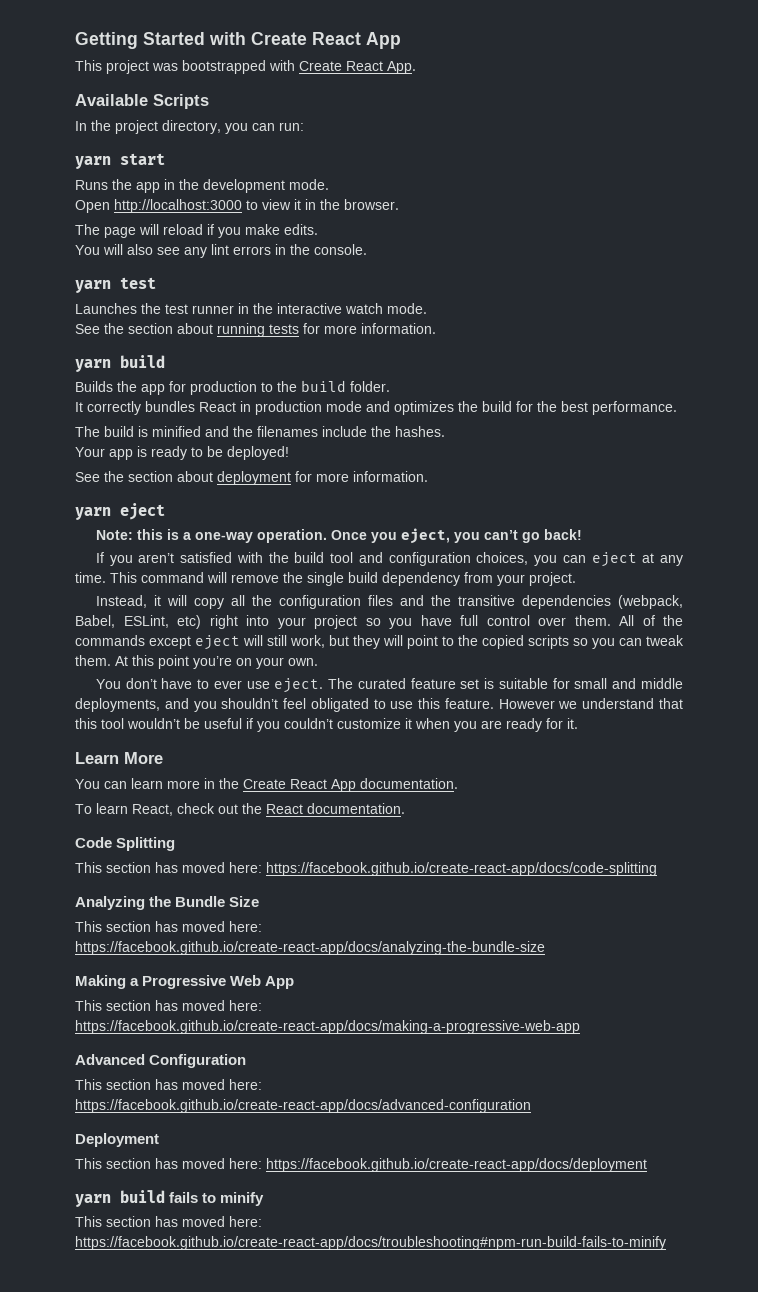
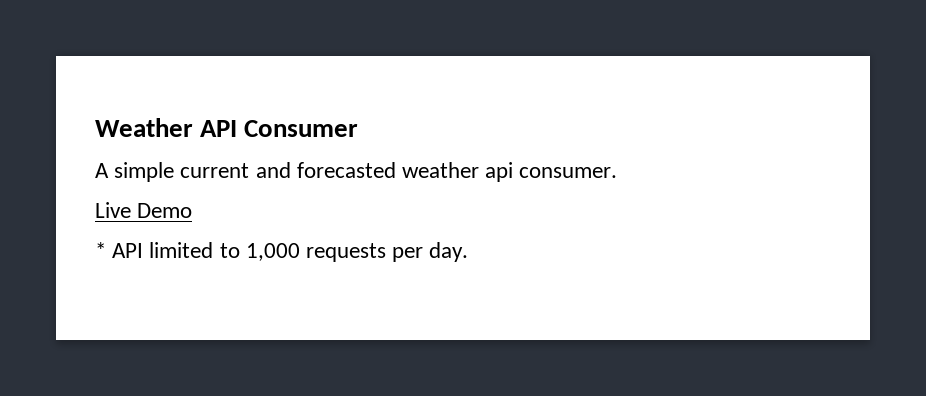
[75,32,401,49] [75,60,416,74] [75,94,209,109] [75,120,304,134] [75,153,165,169] [75,179,329,193] [75,199,399,213] [75,224,318,238] [75,244,367,258] [75,277,156,293] [75,303,427,314] [75,323,436,337] [75,355,165,372] [75,380,390,395] [75,401,677,415] [75,426,445,437] [75,446,289,460] [75,471,428,485] [75,503,165,520] [95,528,582,544] [95,552,683,567] [75,572,576,586] [95,595,683,609] [75,615,683,629] [75,635,684,650] [75,655,318,669] [95,678,684,693] [75,698,683,712] [75,718,578,732] [75,752,163,764] [75,778,458,792] [75,803,405,816] [75,837,176,851] [75,862,657,876] [75,896,260,910] [75,921,262,932] [75,941,545,955] [75,975,295,989] [75,1000,262,1011] [75,1020,580,1034] [75,1054,247,1068] [75,1079,262,1090] [75,1099,531,1113] [75,1133,159,1147] [75,1158,647,1172] [75,1190,265,1207] [75,1216,262,1227] [75,1236,666,1250] Getting Started with Create React App // This project was bootstrapped with Create React App. // Available Scripts // In the project directory, you can run: // yarn start // Runs the app in the development mode. // Open http://localhost:3000 to view it in the browser. // The page will reload if you make edits. // You will also see any lint errors in the console. // yarn test // Launches the test runner in the interactive watch mode. // See the section about running tests for more information. // yarn build // Builds the app for production to the build folder. // It correctly bundles React in production mode and optimizes the build for the best performance. // The build is minified and the filenames include the hashes. // Your app is ready to be deployed! // See the section about deployment for more information. // yarn eject // Note: this is a one-way operation. Once you eject, you can’t go back! // If you aren’t satisfied with the build tool and configuration choices, you can eject at any time. This command will remove the single build dependency from your project. // Instead, it will copy all the configuration files and the transitive dependencies (webpack, Babel, ESLint, etc) right into your project so you have full control over them. All of the commands except eject will still work, but they will point to the copied scripts so you can tweak them. At this point you’re on your own. // You don’t have to ever use eject. The curated feature set is suitable for small and middle deployments, and you shouldn’t feel obligated to use this feature. However we understand that this tool wouldn’t be useful if you couldn’t customize it when you are ready for it. // Learn More // You can learn more in the Create React App documentation. // To learn React, check out the React documentation. // Code Splitting // This section has moved here: https://facebook.github.io/create-react-app/docs/code-splitting // Analyzing the Bundle Size // This section has moved here: https://facebook.github.io/create-react-app/docs/analyzing-the-bundle-size // Making a Progressive Web App // This section has moved here: https://facebook.github.io/create-react-app/docs/making-a-progressive-web-app // Advanced Configuration // This section has moved here: https://facebook.github.io/create-react-app/docs/advanced-configuration // Deployment // This section has moved here: https://facebook.github.io/create-react-app/docs/deployment // yarn build fails to minify // This section has moved here: https://facebook.github.io/create-react-app/docs/troubleshooting#npm-run-build-fails-to-minify -> [95,118,359,137] [95,162,618,182] [95,202,193,218] [95,242,469,262] Weather API Consumer // A simple current and forecasted weather api consumer. // Live Demo // * API limited to 1,000 requests per day.

